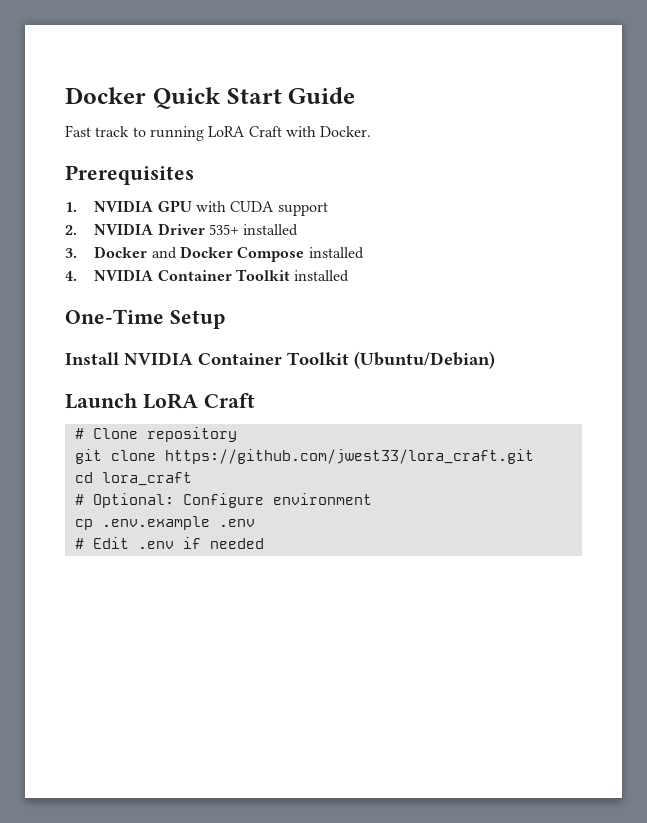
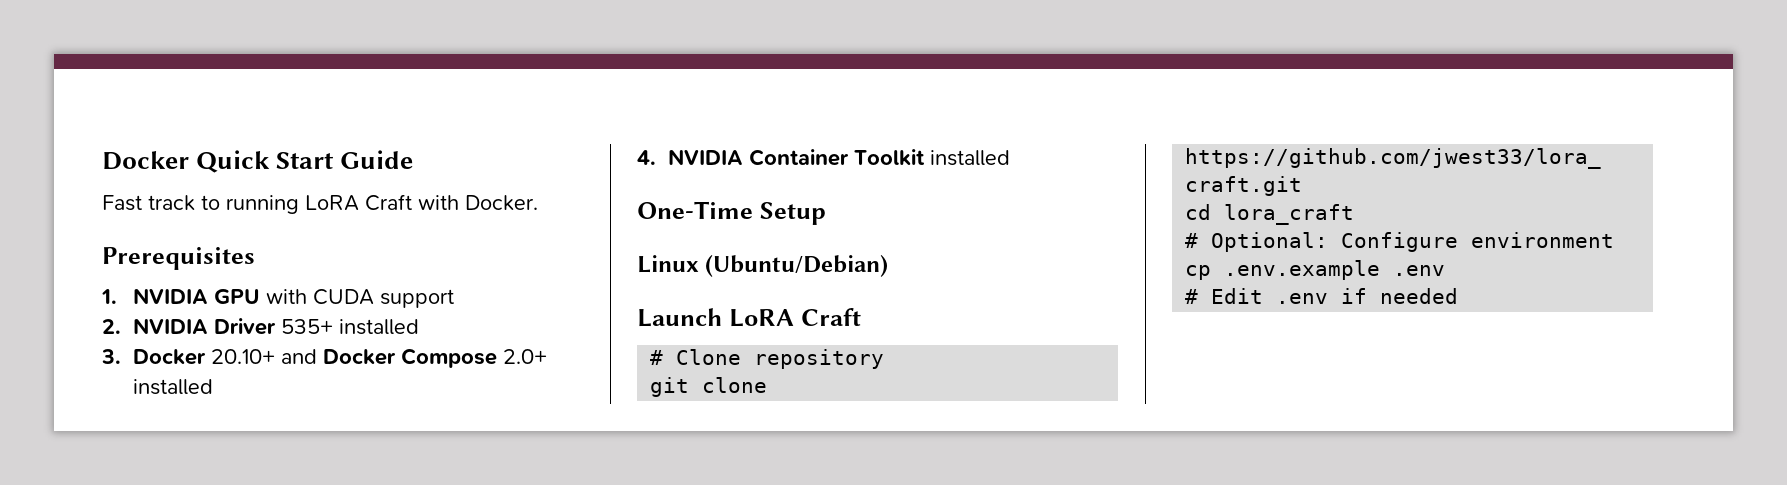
(148, 252) none -> [211,349,276,364] 20.10+
(305, 254) none -> [503,349,548,364] 2.0+
[65,352,349,365] Install NVIDIA Container Toolkit -> [637,255,699,273] Linux

